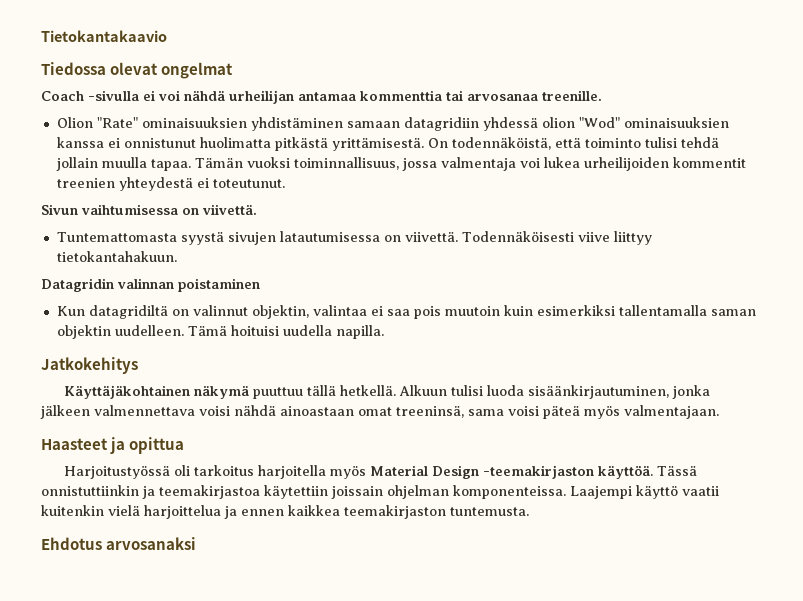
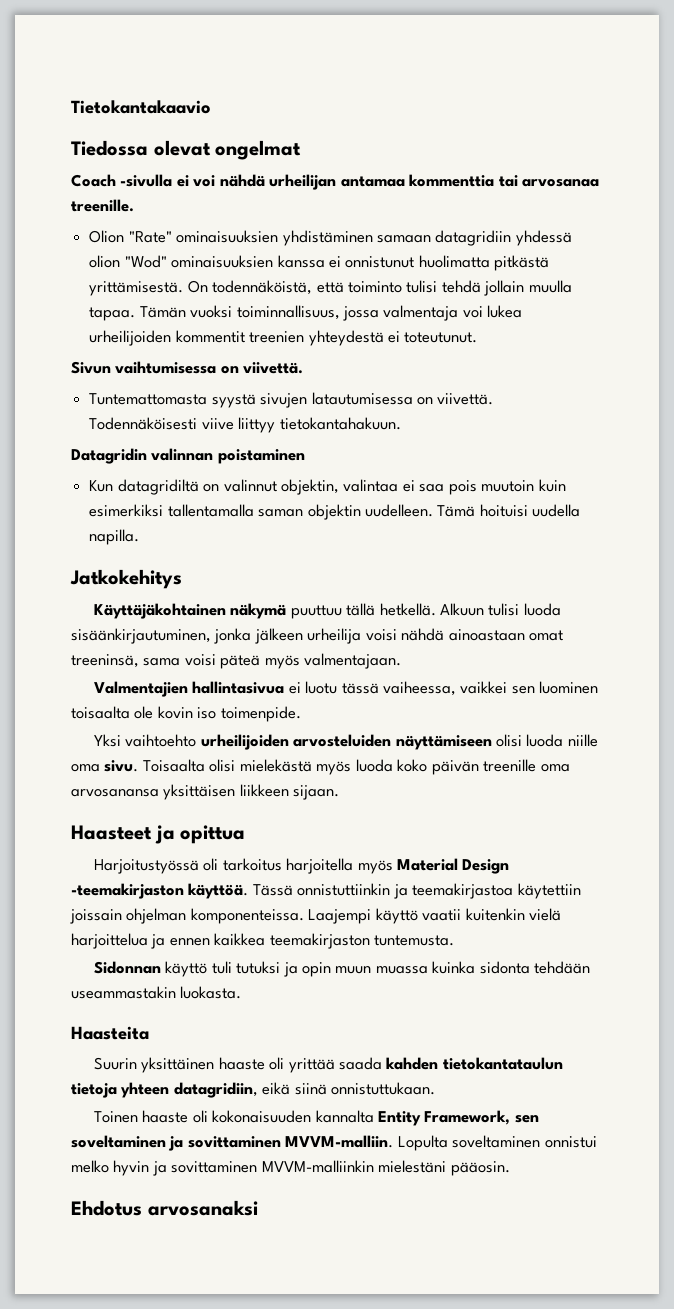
[94,405,195,416] valmennettava -> [307,628,362,644] urheilija
(719, 412) none -> [93,681,599,697] [71,706,301,722] [93,734,598,750] [71,759,570,775] [71,784,340,800] // Valmentajien hallintasivua ei luotu tässä vaiheessa, vaikkei sen luominen toisaalta ole kovin iso toimenpide. // Yksi vaihtoehto urheilijoiden arvosteluiden näyttämiseen olisi luoda niille oma sivu. Toisaalta olisi mielekästä myös luoda koko päivän treenille oma arvosanansa yksittäisen liikkeen sijaan.
(529, 511) none -> [93,961,591,977] [71,986,242,999] [71,1026,149,1040] [93,1057,563,1073] [71,1082,436,1098] [93,1110,539,1126] [71,1135,597,1151] [71,1160,510,1176] // Sidonnan käyttö tuli tutuksi ja opin muun muassa kuinka sidonta tehdään useammastakin luokasta. // Haasteita // Suurin yksittäinen haaste oli yrittää saada kahden tietokantataulun tietoja yhteen datagridiin, eikä siinä onnistuttukaan. // Toinen haaste oli kokonaisuuden kannalta Entity Framework, sen soveltaminen ja sovittaminen MVVM-malliin. Lopulta soveltaminen onnistui melko hyvin ja sovittaminen MVVM-malliinkin mielestäni pääosin.

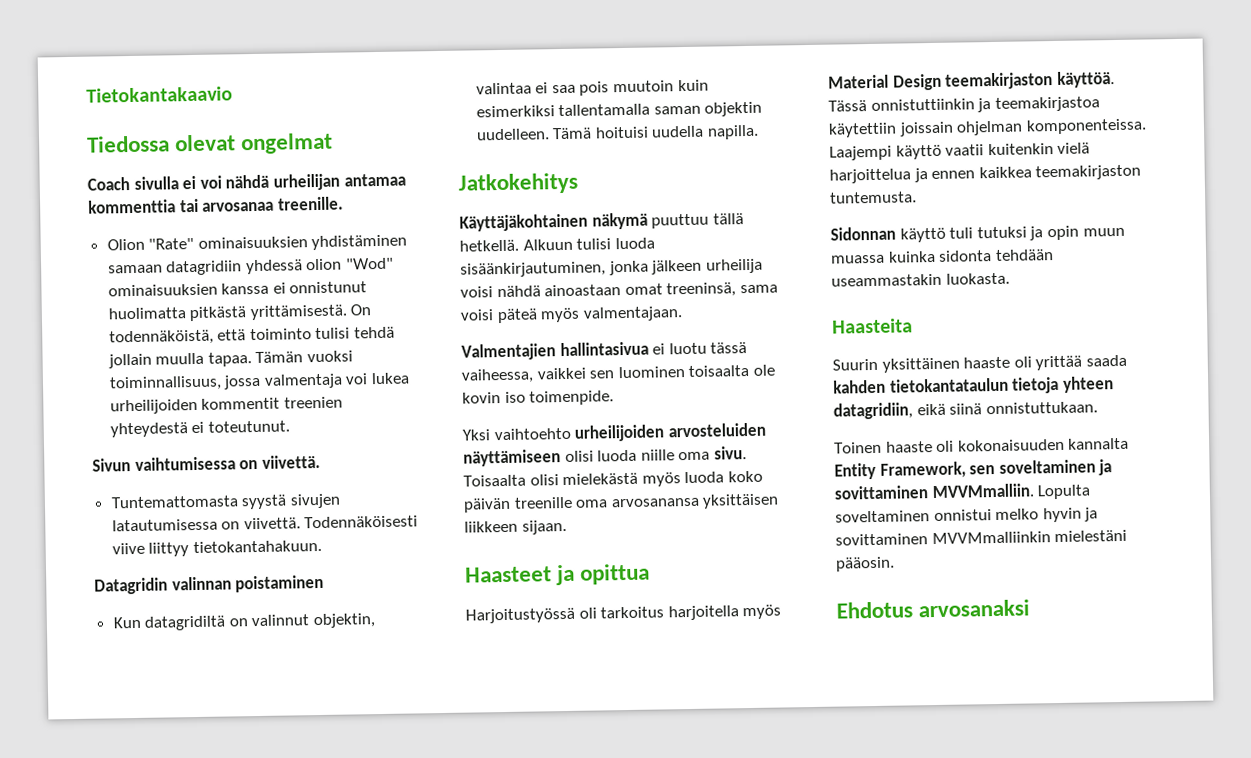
[120,174,173,187] -sivulla -> [133,176,179,190] sivulla
[71,883,184,899] -teemakirjaston -> [945,72,1054,90] teemakirjaston
[285,1135,394,1148] MVVM-malliin. -> [931,483,1034,499] MVVMmalliin.
[261,1160,374,1173] MVVM-malliinkin -> [931,531,1051,545] MVVMmalliinkin

